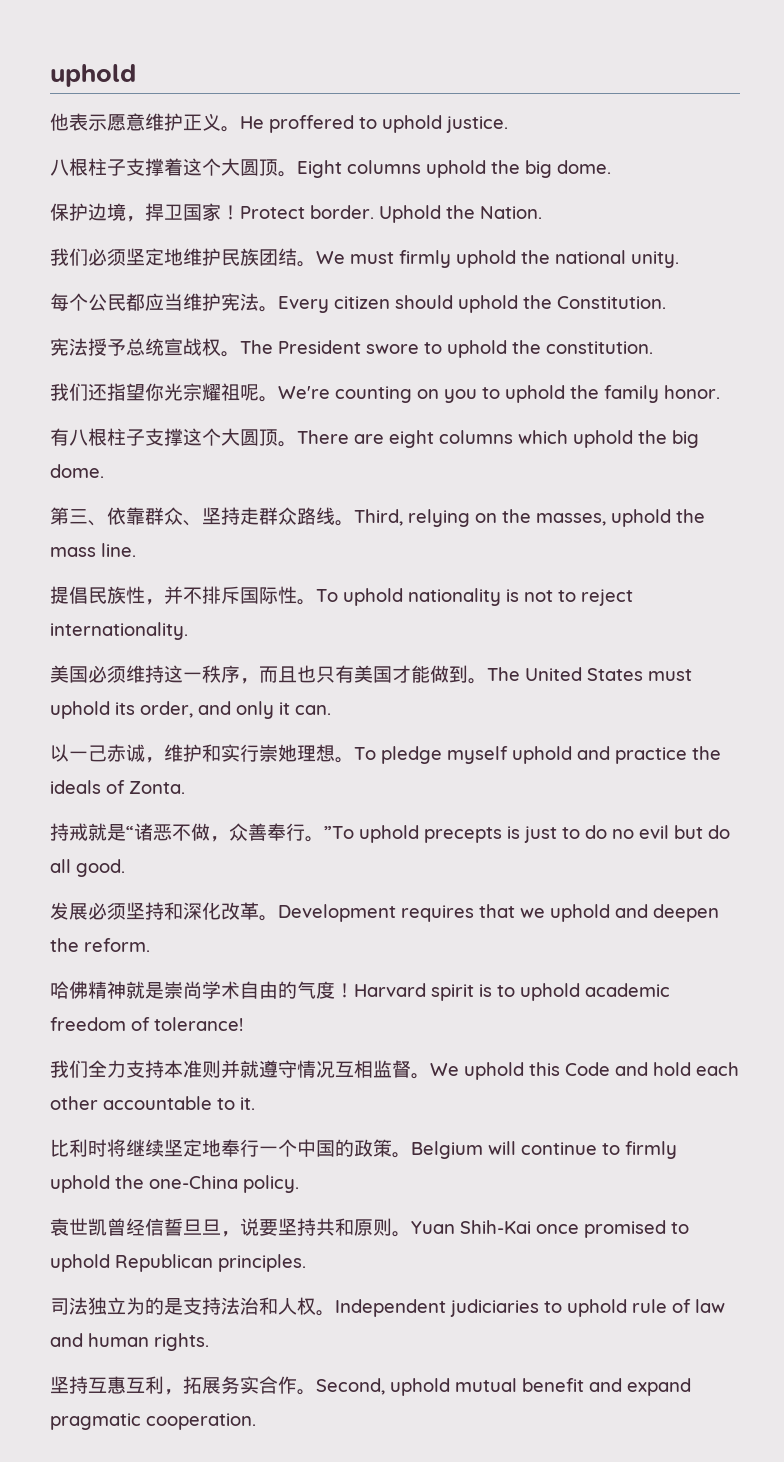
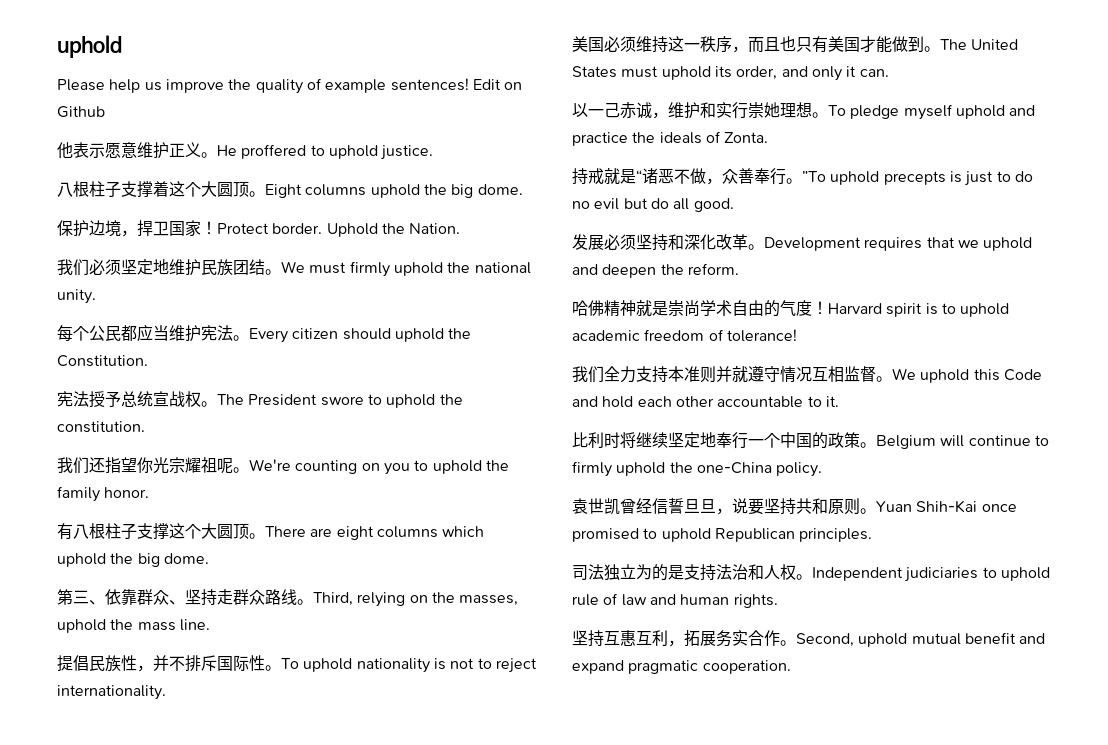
[50,64,136,87] uphold -> [57,35,122,58] [57,78,523,94] [57,106,105,118] uphold // Please help us improve the quality of example sentences! Edit on Github

